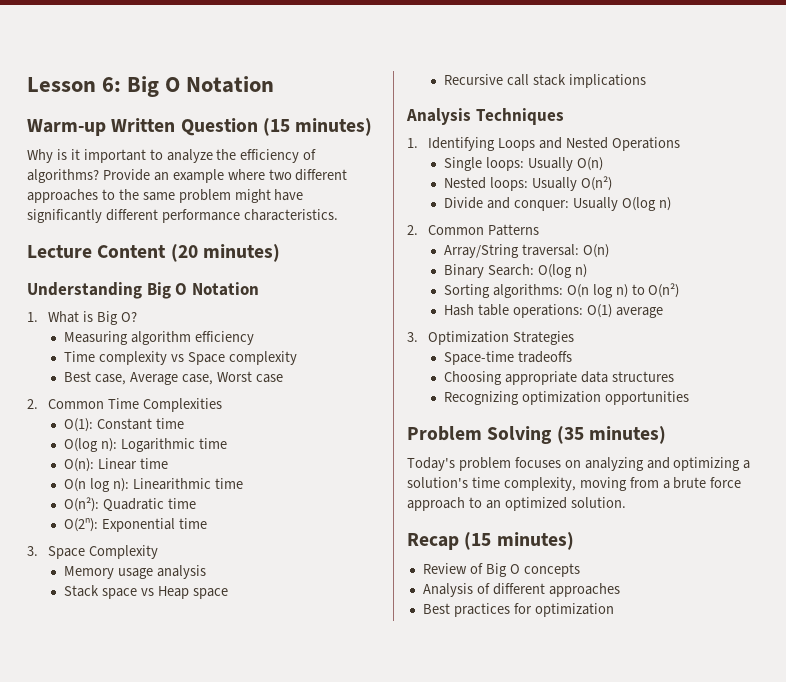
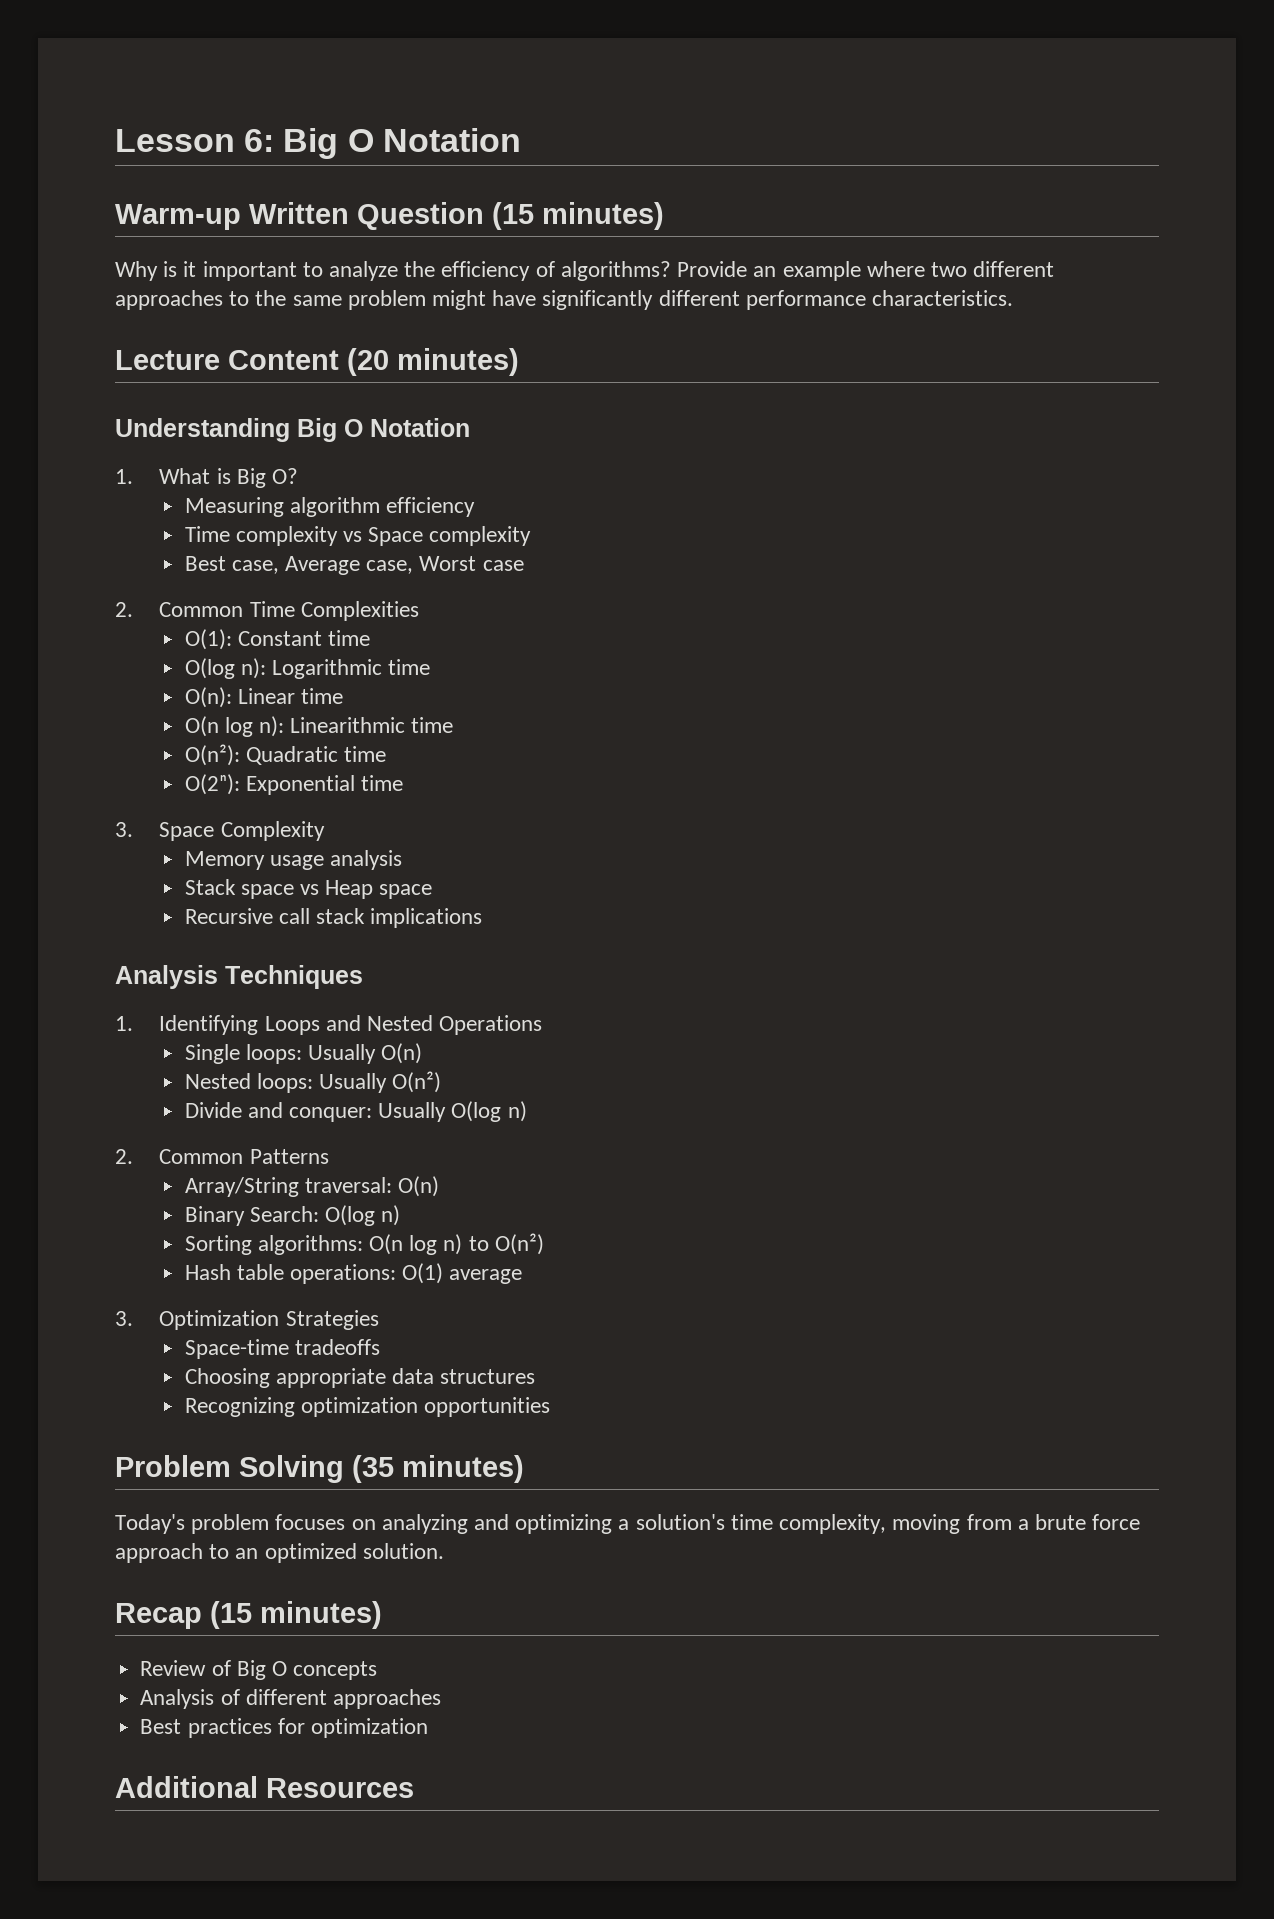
(614, 610) none -> [115,1776,414,1798] // Additional Resources

